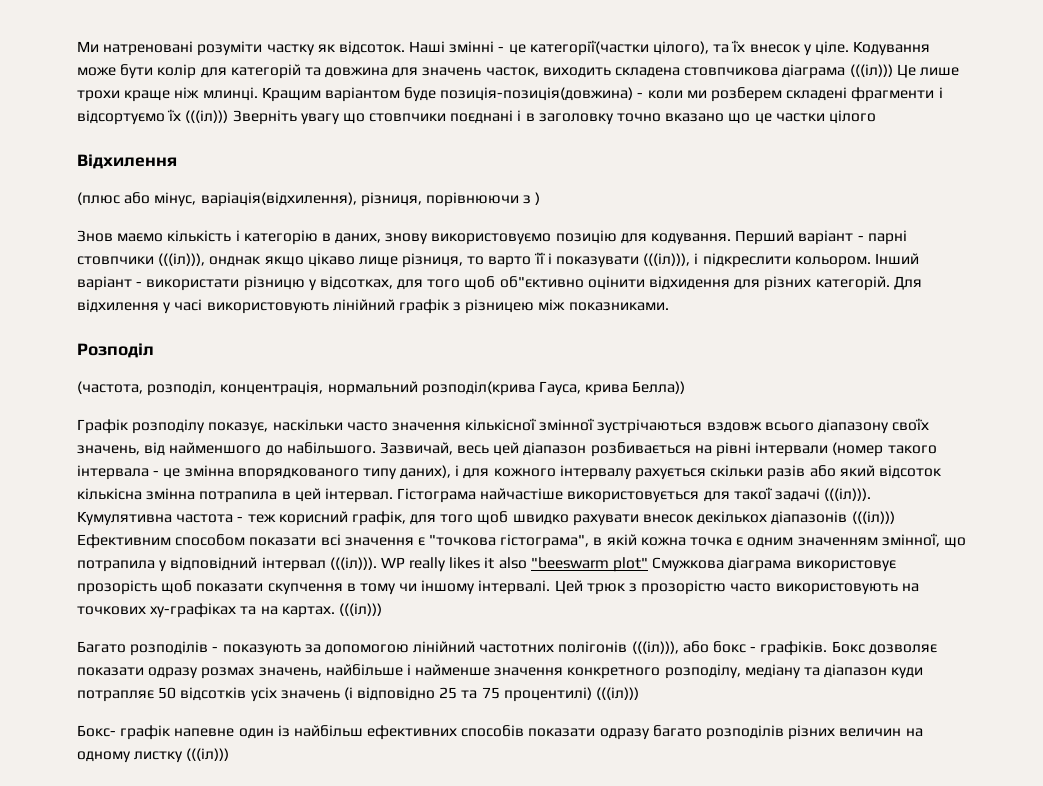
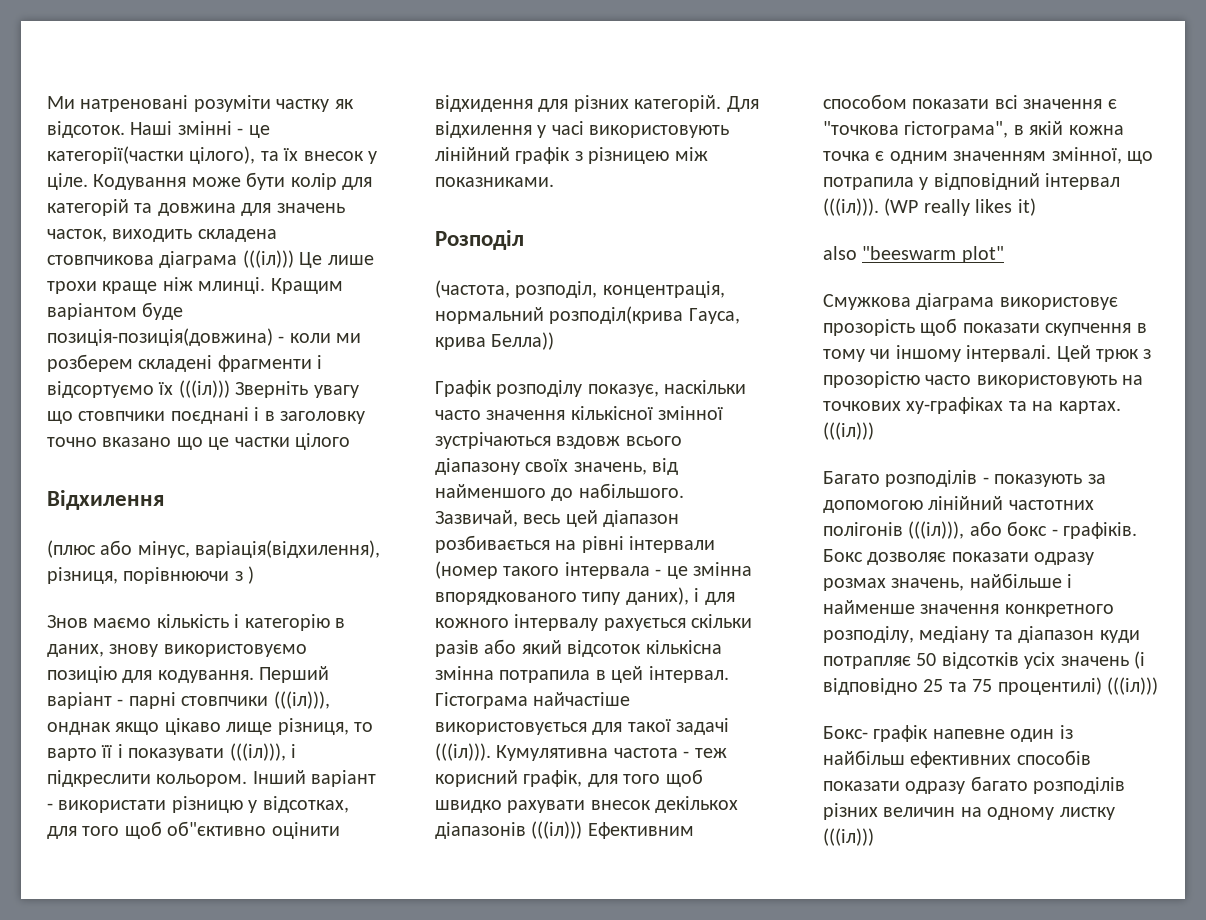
[380,557,405,568] WP -> [884,198,919,216] (WP
[484,557,495,569] it -> [1017,198,1036,216] it) //
(649, 564) none -> (1004, 254) //

